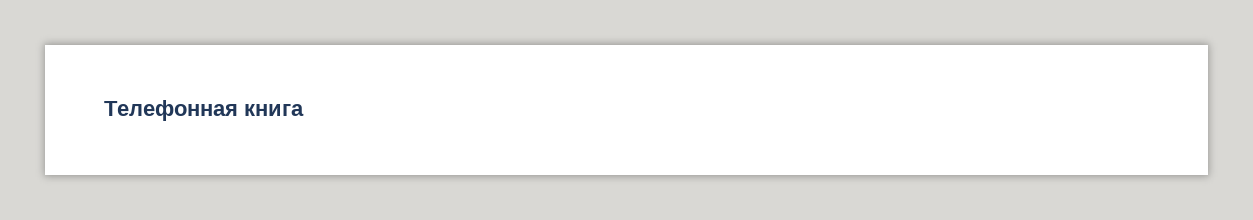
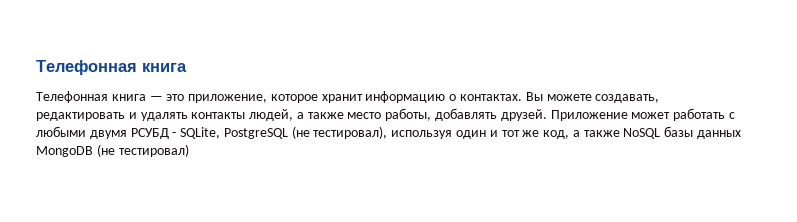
[104,100,304,121] Телефонная книга -> [36,60,187,75] [36,91,660,103] [36,108,735,121] [36,126,742,139] [36,144,189,157] Телефонная книга // Телефонная книга — это приложение, которое хранит информацию о контактах. Вы можете создавать, редактировать и удалять контакты людей, а также место работы, добавлять друзей. Приложение может работать с любыми двумя РСУБД - SQLite, PostgreSQL (не тестировал), используя один и тот же код, а также NoSQL базы данных MongoDB (не тестировал)

